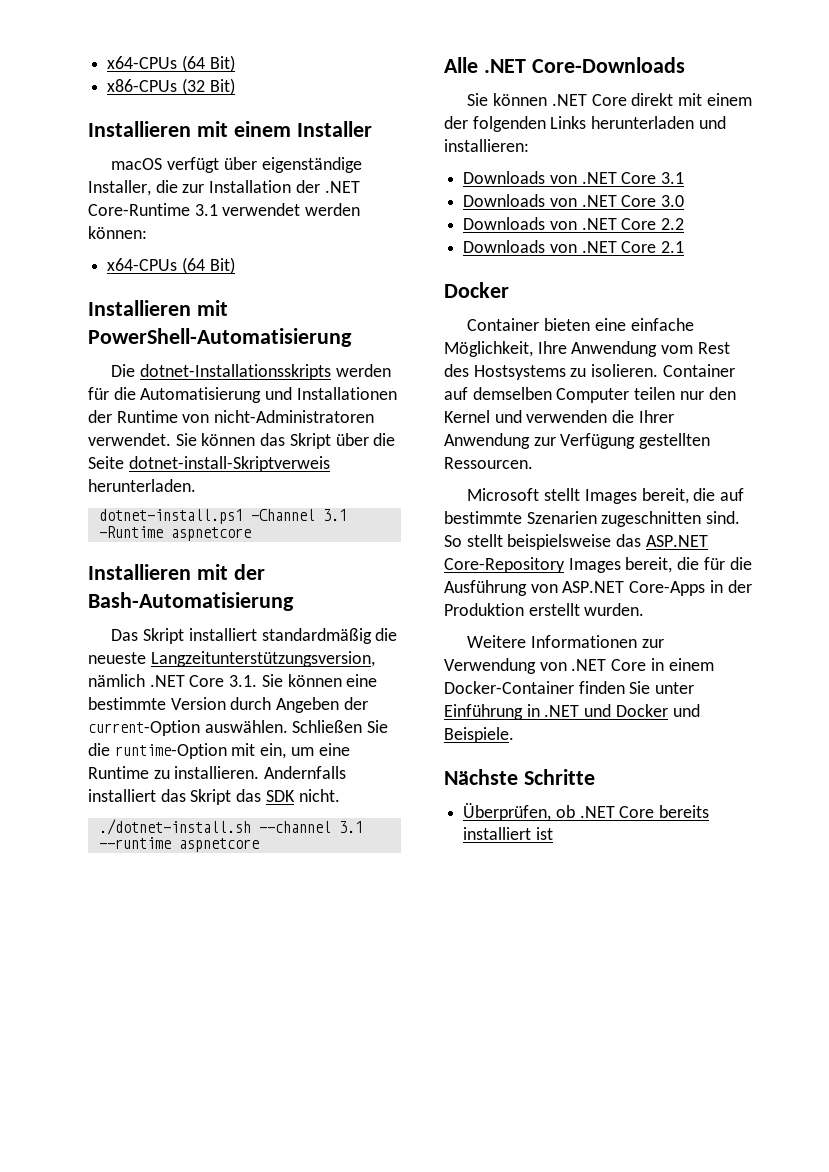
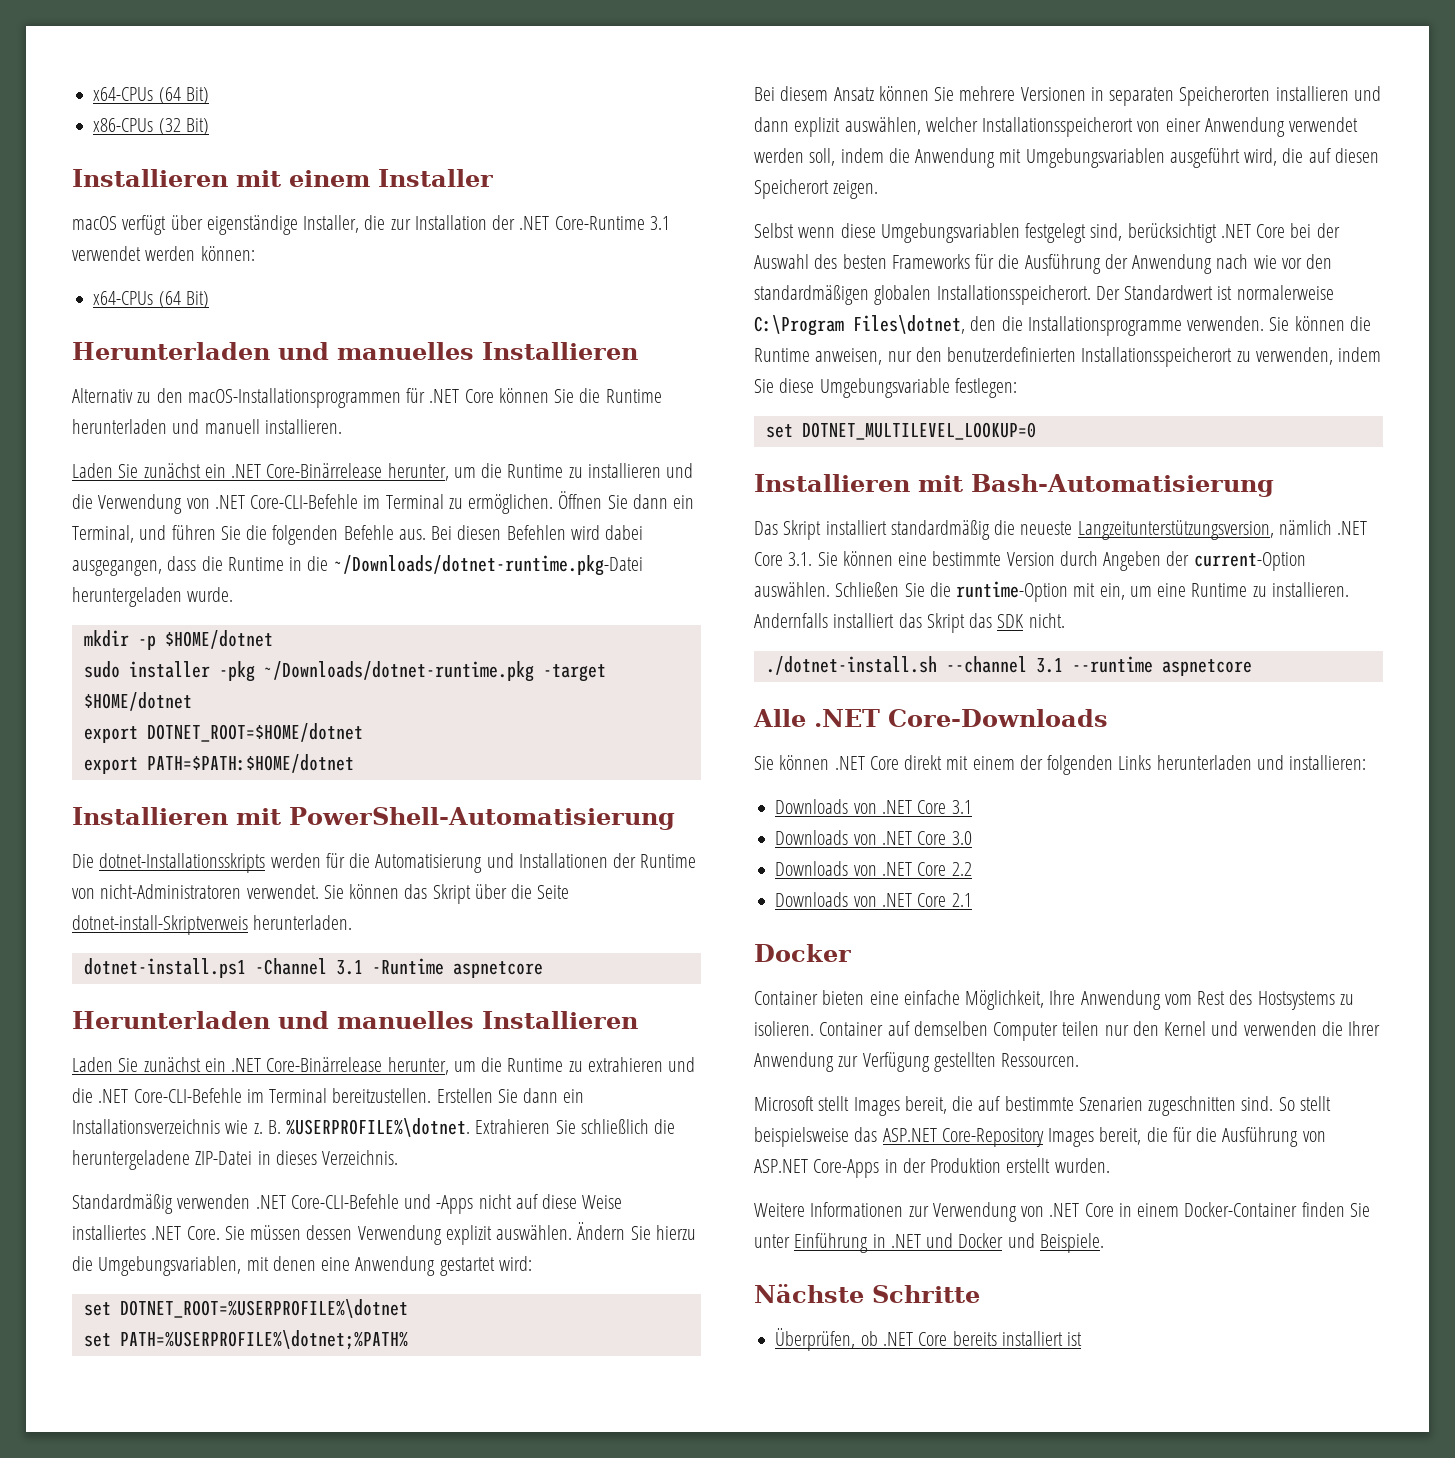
(235, 265) none -> [72,342,638,360] [72,388,662,408] [72,419,342,434] [72,463,694,481] [72,491,695,514] [72,525,644,545] [72,555,643,576] [72,587,234,607] [83,630,273,650] [83,661,606,682] [83,692,192,711] [83,723,363,743] [83,754,354,774] // Herunterladen und manuelles Installieren // Alternativ zu den macOS-Installationsprogrammen für .NET Core können Sie die Runtime herunterladen und manuell installieren. // Laden Sie zunächst ein .NET Core-Binärrelease herunter, um die Runtime zu installieren und die Verwendung von .NET Core-CLI-Befehle im Terminal zu ermöglichen. Öffnen Sie dann ein Terminal, und führen Sie die folgenden Befehle aus. Bei diesen Befehlen wird dabei ausgegangen, dass die Runtime in die ~/Downloads/dotnet-runtime.pkg-Datei heruntergeladen wurde. // mkdir -p $HOME/dotnet // sudo installer -pkg ~/Downloads/dotnet-runtime.pkg -target $HOME/dotnet // export DOTNET_ROOT=$HOME/dotnet // export PATH=$PATH:$HOME/dotnet
[88,564,265,580] // Installieren mit der -> [72,1011,638,1029] [72,1057,696,1075] [72,1088,585,1103] [72,1118,676,1137] [72,1150,399,1170] [72,1194,623,1214] [72,1222,696,1245] [72,1256,532,1276] [83,1299,408,1318] [83,1330,408,1350] [754,86,1381,106] [754,117,1359,137] [754,148,1379,168] [754,179,879,199] [754,223,1340,243] [754,254,1333,274] [754,285,1334,305] [754,315,1371,336] [754,347,1382,367] [754,378,1017,398] [765,422,1036,440] [754,474,963,492] // Herunterladen und manuelles Installieren // Laden Sie zunächst ein .NET Core-Binärrelease herunter, um die Runtime zu extrahieren und die .NET Core-CLI-Befehle im Terminal bereitzustellen. Erstellen Sie dann ein Installationsverzeichnis wie z. B. %USERPROFILE%\dotnet. Extrahieren Sie schließlich die heruntergeladene ZIP-Datei in dieses Verzeichnis. // Standardmäßig verwenden .NET Core-CLI-Befehle und -Apps nicht auf diese Weise installiertes .NET Core. Sie müssen dessen Verwendung explizit auswählen. Ändern Sie hierzu die Umgebungsvariablen, mit denen eine Anwendung gestartet wird: // set DOTNET_ROOT=%USERPROFILE%\dotnet // set PATH=%USERPROFILE%\dotnet;%PATH% // Bei diesem Ansatz können Sie mehrere Versionen in separaten Speicherorten installieren und dann explizit auswählen, welcher Installationsspeicherort von einer Anwendung verwendet werden soll, indem die Anwendung mit Umgebungsvariablen ausgeführt wird, die auf diesen Speicherort zeigen. // Selbst wenn diese Umgebungsvariablen festgelegt sind, berücksichtigt .NET Core bei der Auswahl des besten Frameworks für die Ausführung der Anwendung nach wie vor den standardmäßigen globalen Installationsspeicherort. Der Standardwert ist normalerweise C:\Program Files\dotnet, den die Installationsprogramme verwenden. Sie können die Runtime anweisen, nur den benutzerdefinierten Installationsspeicherort zu verwenden, indem Sie diese Umgebungsvariable festlegen: // set DOTNET_MULTILEVEL_LOOKUP=0 // Installieren mit

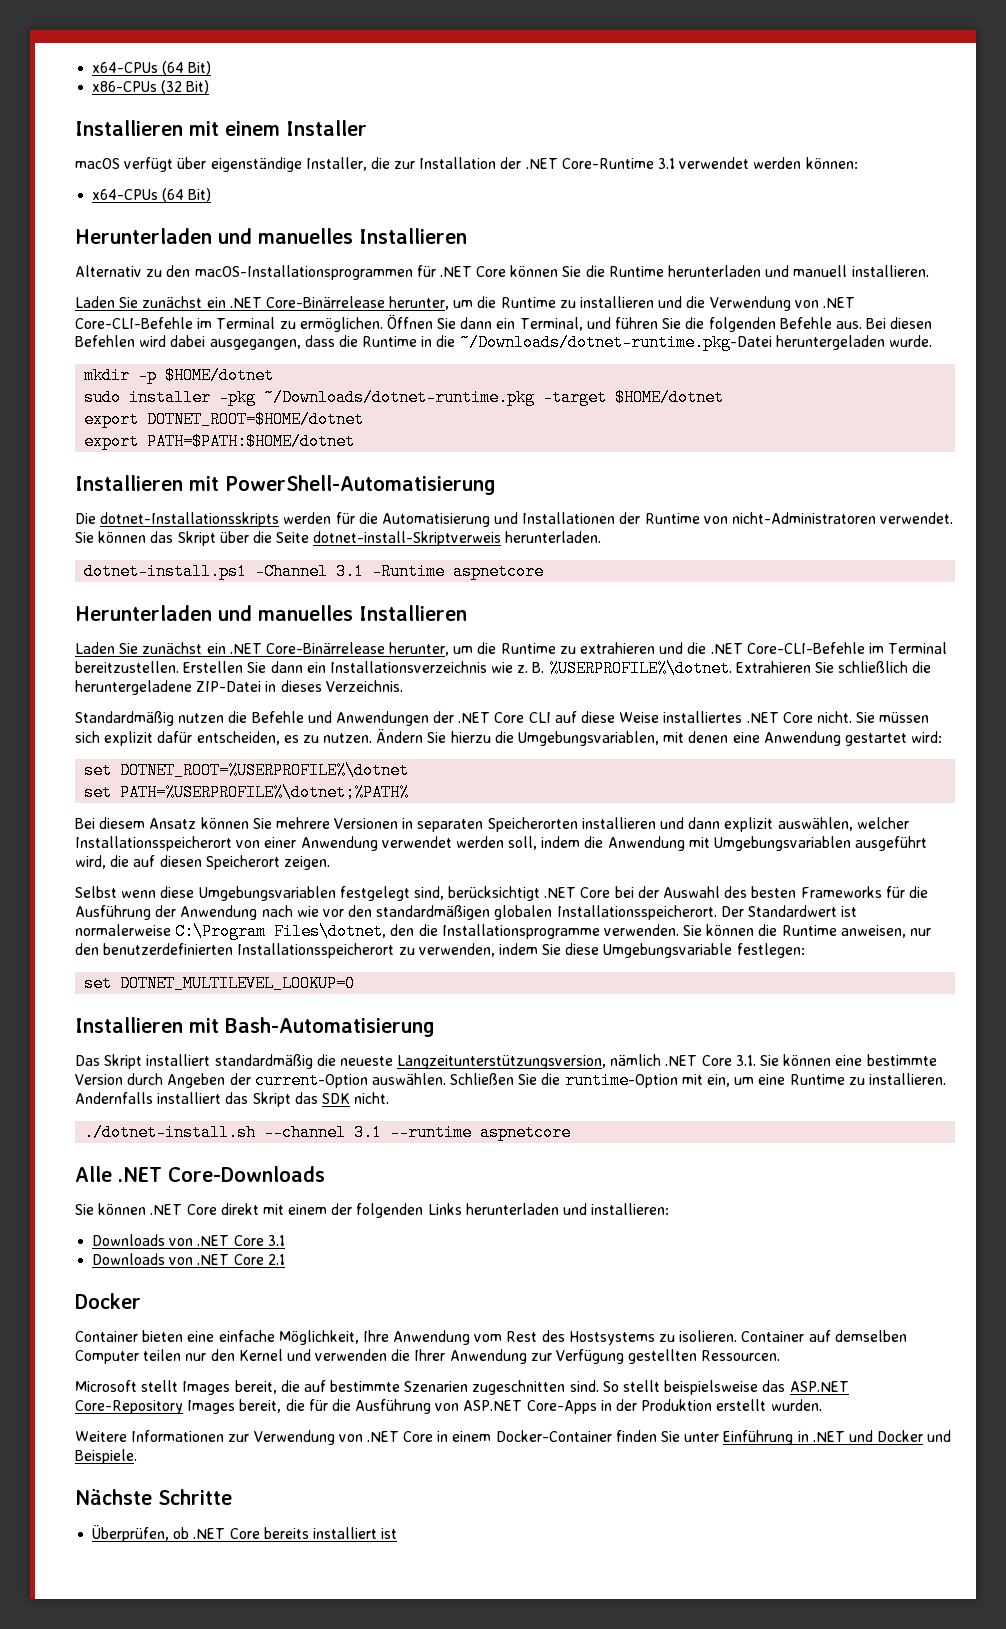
[177,1194,512,1214] verwenden .NET Core-CLI-Befehle und -Apps nicht -> [178,711,551,726] nutzen die Befehle und Anwendungen der .NET Core CLI
[186,1225,573,1245] Core. Sie müssen dessen Verwendung explizit auswählen. -> [782,711,930,723] [75,731,373,746] Core nicht. Sie müssen sich explizit dafür entscheiden, es zu nutzen.
[775,830,972,845] [775,861,972,876] // Downloads von .NET Core 3.0 // Downloads von .NET Core 2.2 -> (285, 1240) none

